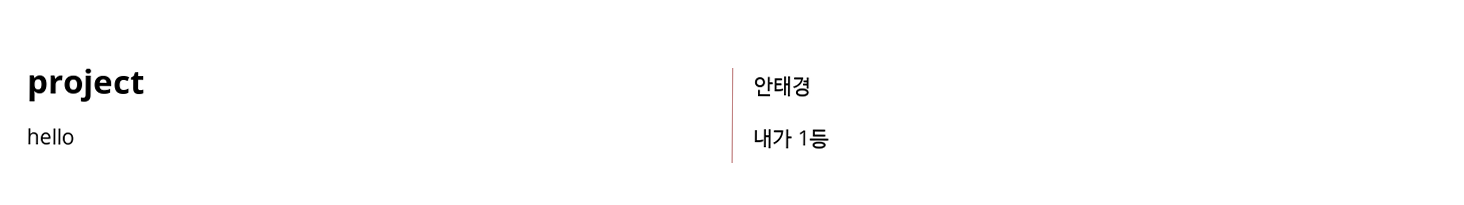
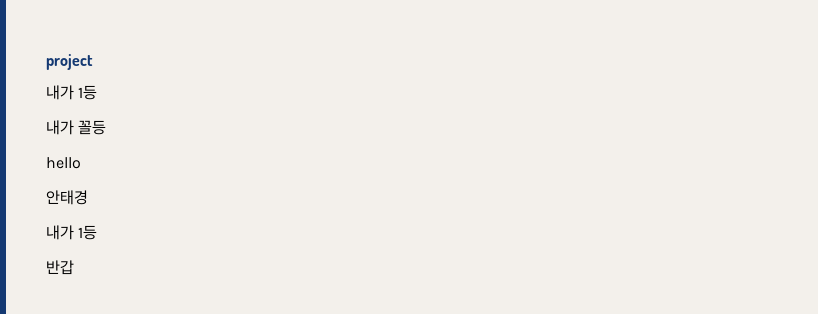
(145, 85) none -> [46,85,98,100] [46,120,107,135] // 내가 1등 // 내가 꼴등
(829, 139) none -> [46,260,74,275] // 반갑

